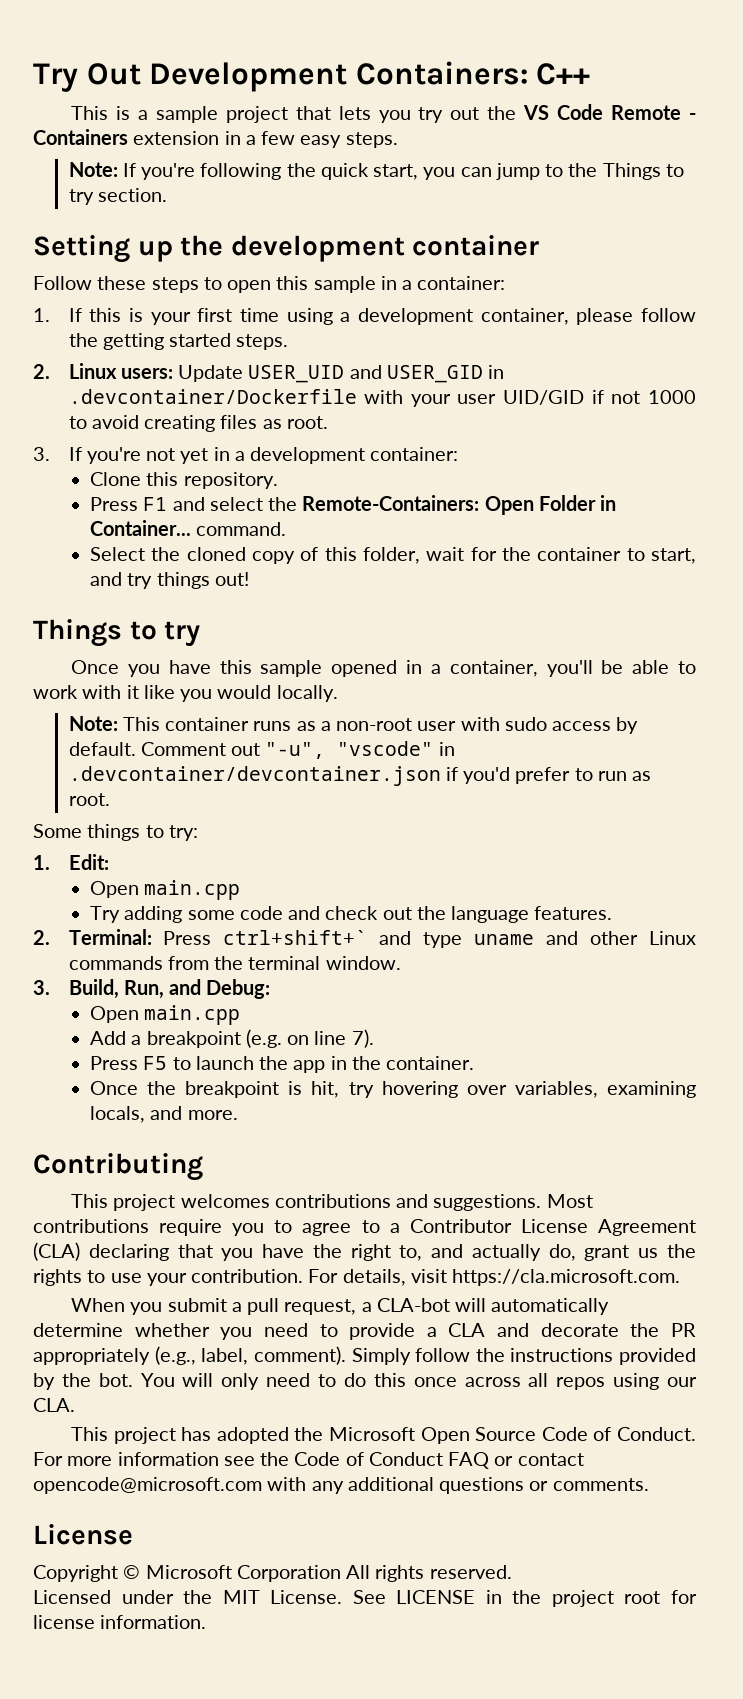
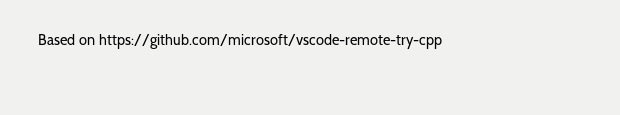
[33,61,591,92] [71,104,696,123] [33,129,398,148] [68,162,684,180] [68,188,167,205] [33,235,540,263] [33,276,506,293] [33,308,697,325] [68,333,289,350] [33,363,505,383] [68,389,697,407] [68,415,328,432] [33,447,459,464] [89,472,278,489] [89,495,617,515] [89,520,287,536] [89,547,696,564] [89,572,249,589] [33,619,201,647] [71,660,696,677] [33,685,338,702] [68,716,639,734] [68,741,455,759] [68,766,652,786] [68,793,110,806] [33,824,198,841] [33,854,109,870] [89,880,241,900] [89,906,613,923] [33,929,696,948] [68,956,401,970] [33,979,271,999] [89,1005,241,1025] [89,1029,374,1048] [89,1056,475,1073] [89,1081,696,1098] [89,1106,238,1123] [33,1153,203,1181] [71,1194,593,1211] [33,1219,696,1236] [33,1242,696,1261] [33,1269,681,1286] [71,1298,610,1315] [33,1323,696,1340] [33,1346,696,1365] [33,1373,698,1390] [33,1398,75,1412] [71,1427,696,1444] [33,1452,584,1469] [33,1477,649,1494] [33,1524,133,1545] [33,1565,512,1582] [33,1590,697,1607] [33,1615,207,1629] Try Out Development Containers: C++ // This is a sample project that lets you try out the VS Code Remote - Containers extension in a few easy steps. // Note: If you're following the quick start, you can jump to the Things to try section. // Setting up the development container // Follow these steps to open this sample in a container: // 1. If this is your first time using a development container, please follow the getting started steps. // 2. Linux users: Update USER_UID and USER_GID in .devcontainer/Dockerfile with your user UID/GID if not 1000 to avoid creating files as root. // 3. If you're not yet in a development container: // Clone this repository. // Press F1 and select the Remote-Containers: Open Folder in Container... command. // Select the cloned copy of this folder, wait for the container to start, and try things out! // Things to try // Once you have this sample opened in a container, you'll be able to work with it like you would locally. // Note: This container runs as a non-root user with sudo access by default. Comment out "-u", "vscode" in .devcontainer/devcontainer.json if you'd prefer to run as root. // Some things to try: // 1. Edit: // Open main.cpp // Try adding some code and check out the language features. // 2. Terminal: Press ctrl+shift+` and type uname and other Linux commands from the terminal window. // 3. Build, Run, and Debug: // Open main.cpp // Add a breakpoint (e.g. on line 7). // Press F5 to launch the app in the container. // Once the breakpoint is hit, try hovering over variables, examining locals, and more. // Contributing // This project welcomes contributions and suggestions. Most contributions require you to agree to a Contributor License Agreement (CLA) declaring that you have the right to, and actually do, grant us the rights to use your contribution. For details, visit https://cla.microsoft.com. // When you submit a pull request, a CLA-bot will automatically determine whether you need to provide a CLA and decorate the PR appropriately (e.g., label, comment). Simply follow the instructions provided by the bot. You will only need to do this once across all repos using our CLA. // This project has adopted the Microsoft Open Source Code of Conduct. For more information see the Code of Conduct FAQ or contact opencode@microsoft.com with any additional questions or comments. // License // Copyright © Microsoft Corporation All rights reserved. // Licensed under the MIT License. See LICENSE in the project root for license information. -> [38,34,442,49] Based on https://github.com/microsoft/vscode-remote-try-cpp

